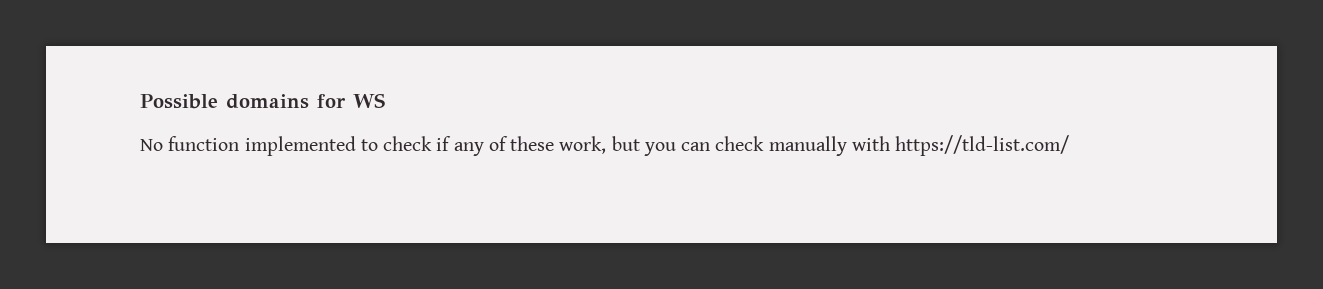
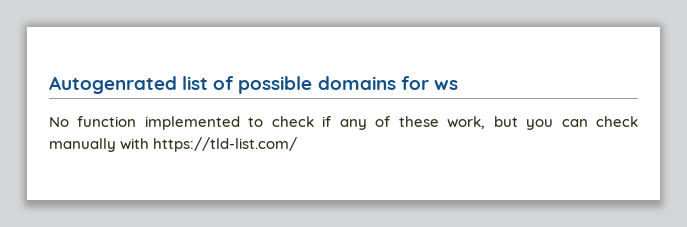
[140,94,218,109] Possible -> [49,76,313,94] Autogenrated list of possible
[352,93,385,108] WS -> [433,80,458,90] ws

